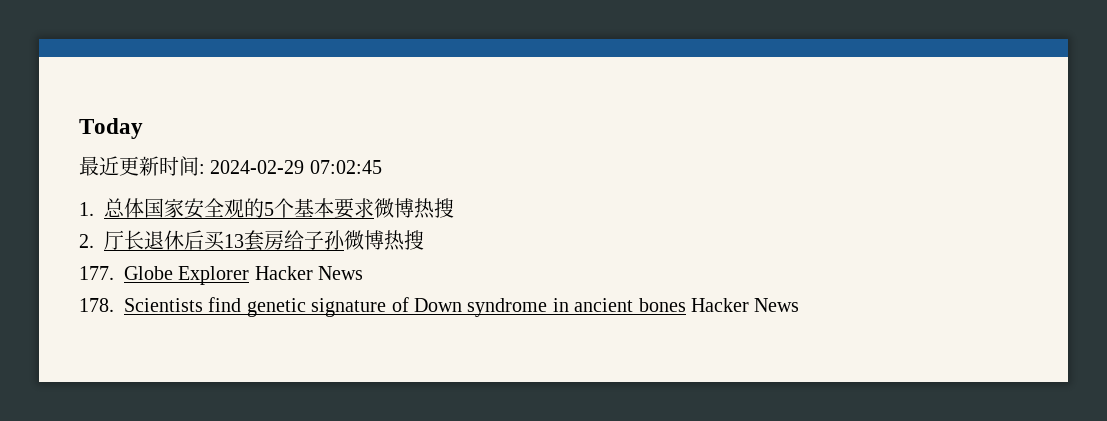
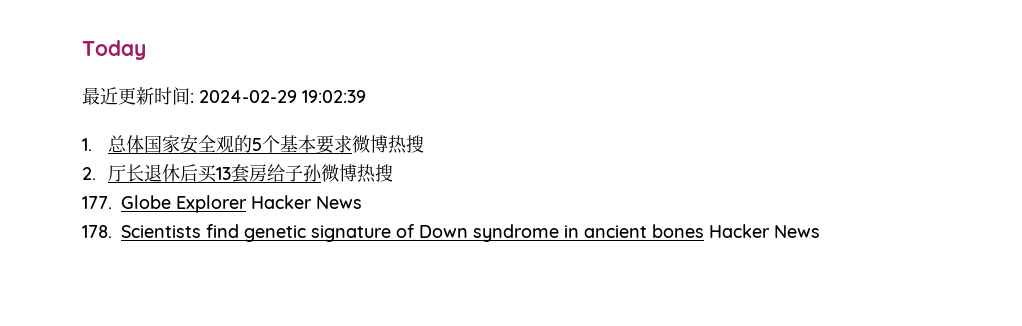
[309,160,382,174] 07:02:45 -> [302,90,366,103] 19:02:39

